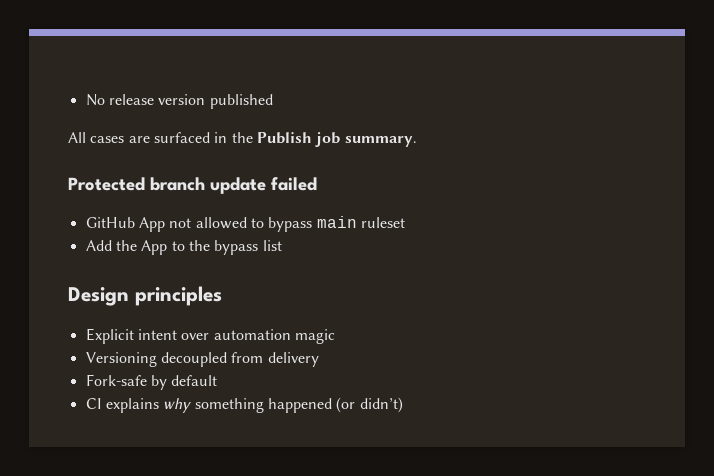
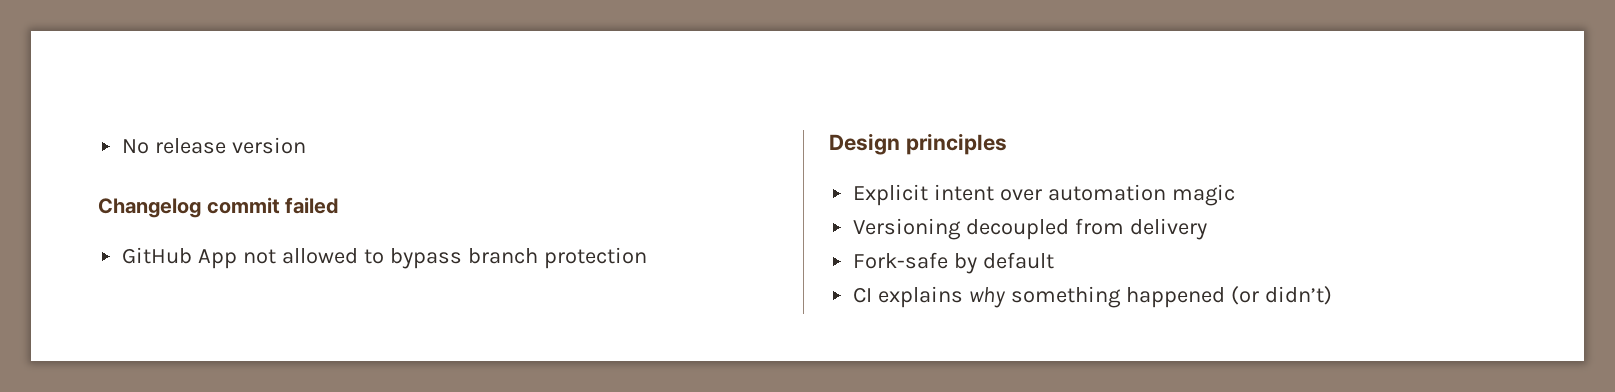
[209,94,273,109] [68,132,417,147] [68,177,266,194] published // All cases are surfaced in the Publish job summary. // Protected branch update -> [98,197,280,218] // Changelog commit
[316,216,405,228] [85,240,282,255] main ruleset // Add the App to the bypass list -> [467,247,647,269] branch protection

